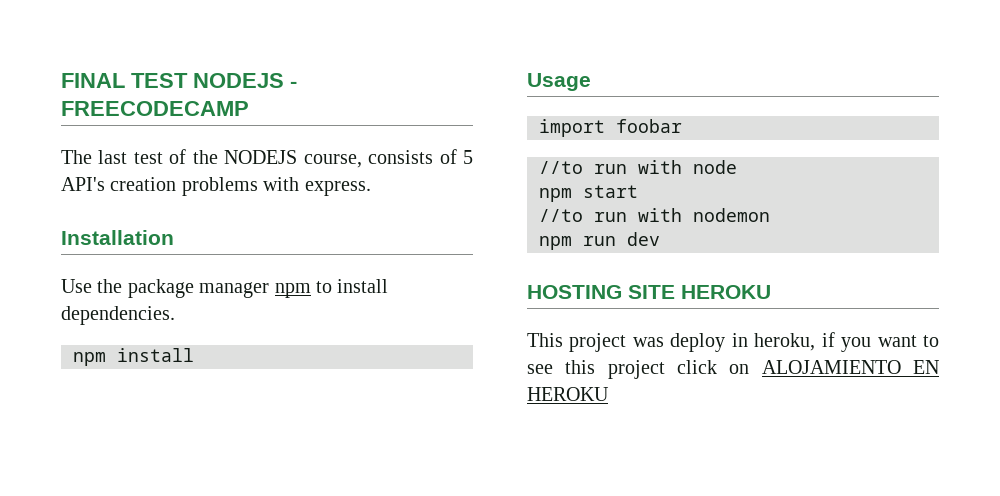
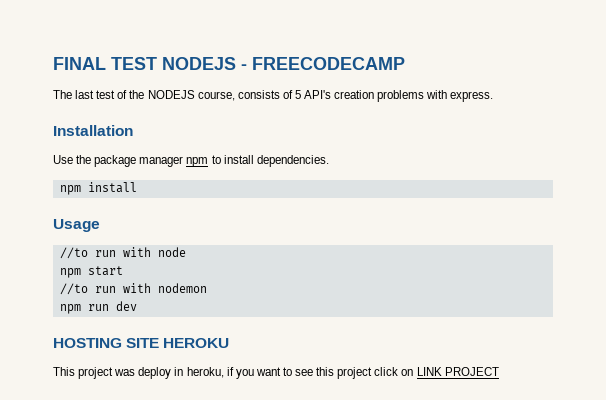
[539,119,682,137] // import foobar -> (100, 225) none
[761,360,939,374] [527,387,609,401] ALOJAMIENTO EN HEROKU -> [416,367,499,376] LINK PROJECT

